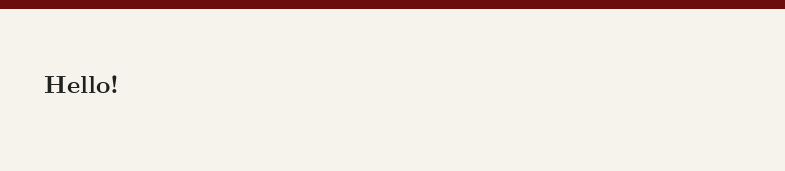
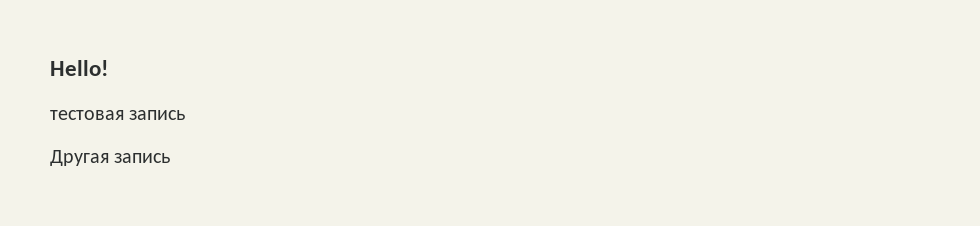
(119, 84) none -> [50,110,186,120] [50,150,171,166] // тестовая запись // Другая запись

